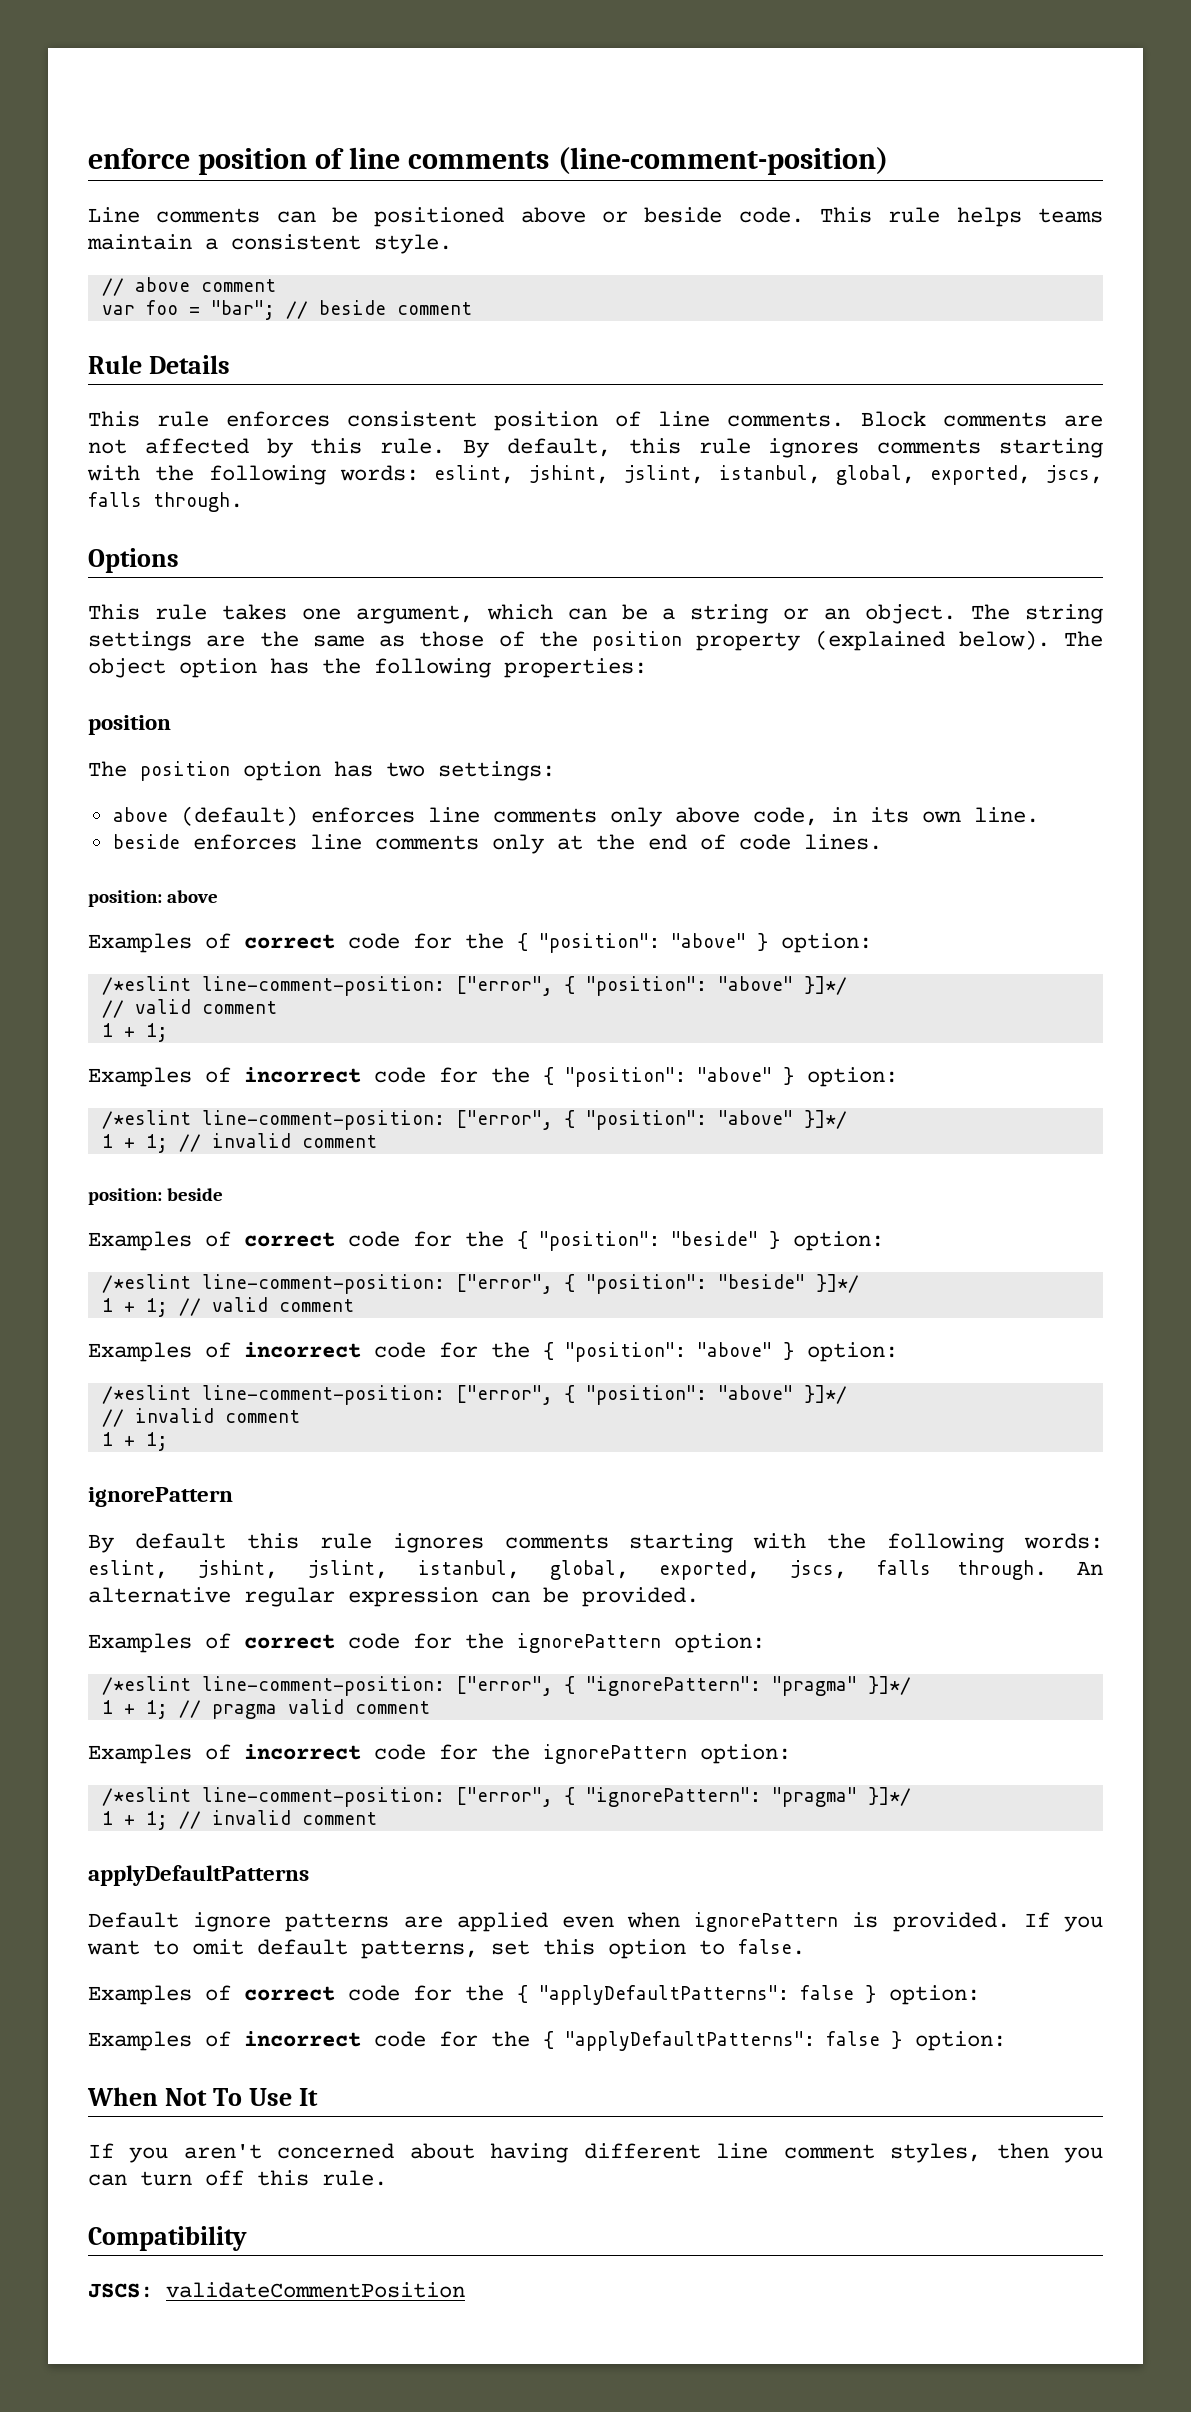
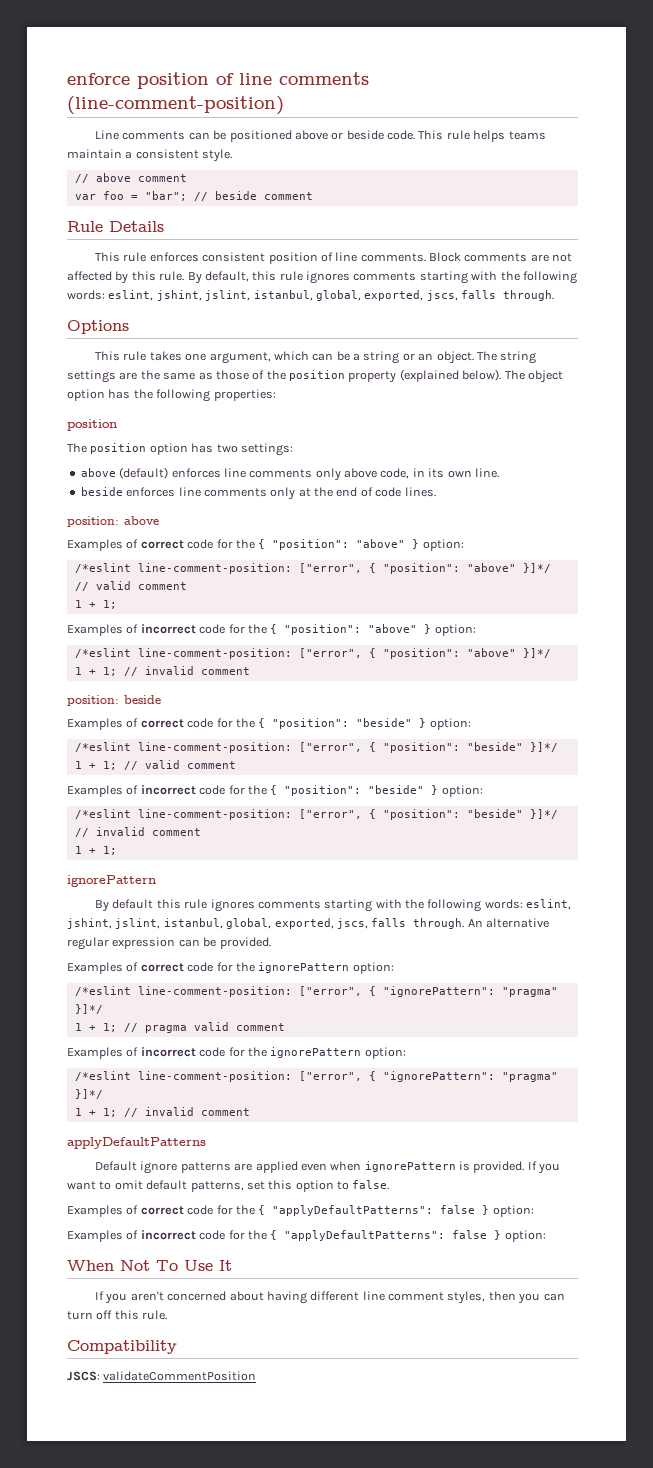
[697,1342,898,1362] [101,1385,793,1405] "above" } option: // /*eslint line-comment-position: ["error", { "position": "above" -> [368,785,483,797] [74,809,523,820] "beside" } option: // /*eslint line-comment-position: ["error", { "position": "beside"

